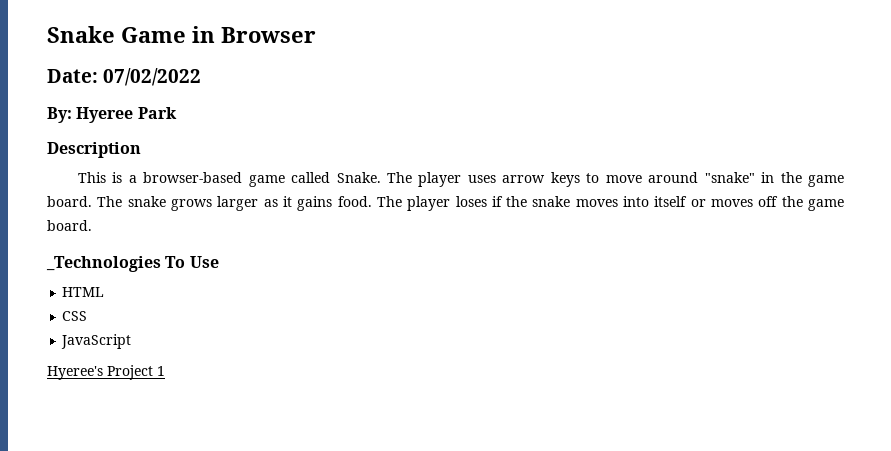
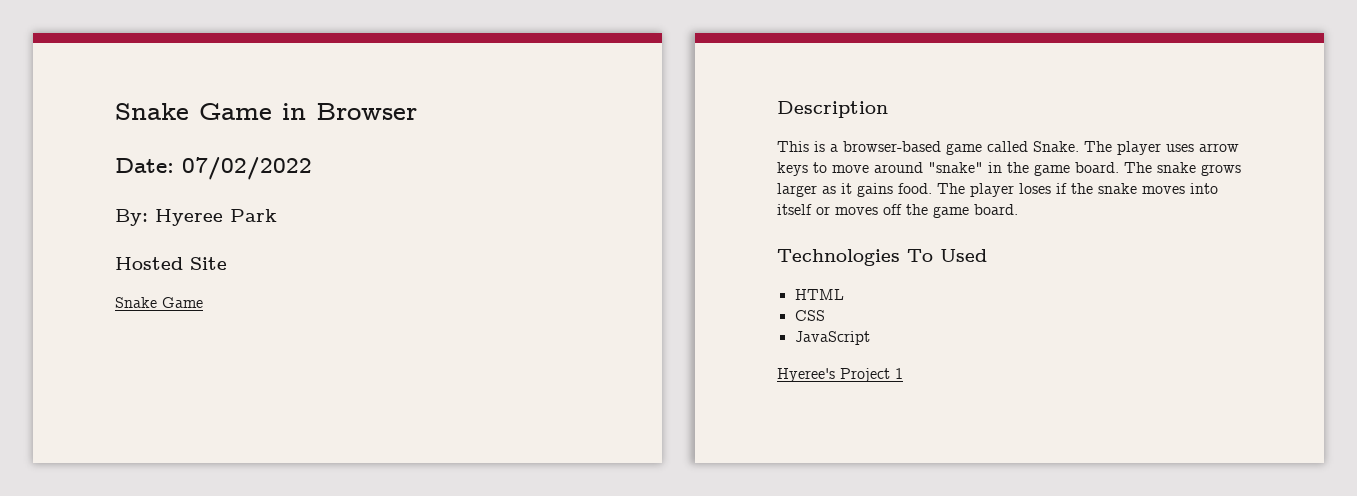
(177, 113) none -> [115,257,227,270] [115,297,203,308] // Hosted Site // Snake Game
[46,256,219,272] _Technologies To Use -> [777,249,987,266] Technologies To Used

